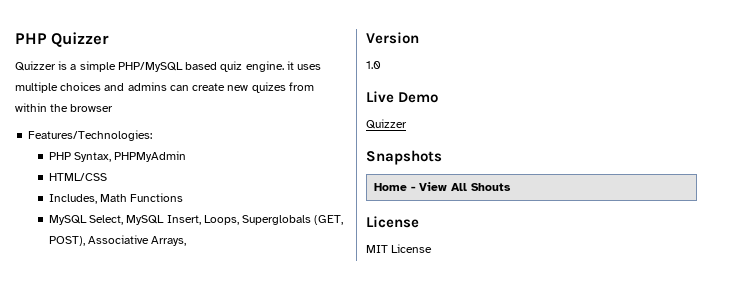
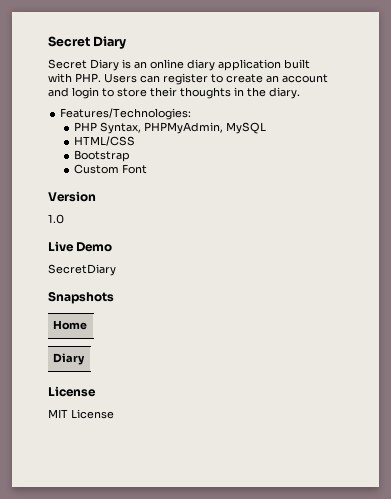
[15,32,110,47] [15,61,322,72] [15,82,314,93] [15,103,114,112] PHP Quizzer // Quizzer is a simple PHP/MySQL based quiz engine. it uses multiple choices and admins can create new quizes from within the browser -> [48,36,127,49] [48,59,310,71] [48,73,328,85] [48,87,300,99] Secret Diary // Secret Diary is an online diary application built with PHP. Users can register to create an account and login to store their thoughts in the diary.
[114,151,187,162] PHPMyAdmin -> [143,122,266,134] PHPMyAdmin, MySQL
[48,193,184,204] [48,215,344,225] [48,235,187,246] Includes, Math Functions // MySQL Select, MySQL Insert, Loops, Superglobals (GET, POST), Associative Arrays, -> [73,150,130,162] [73,164,147,174] Bootstrap // Custom Font
[366,119,407,129] Quizzer -> [48,264,116,276] SecretDiary
[410,182,511,191] - View All Shouts -> [53,353,86,365] // Diary

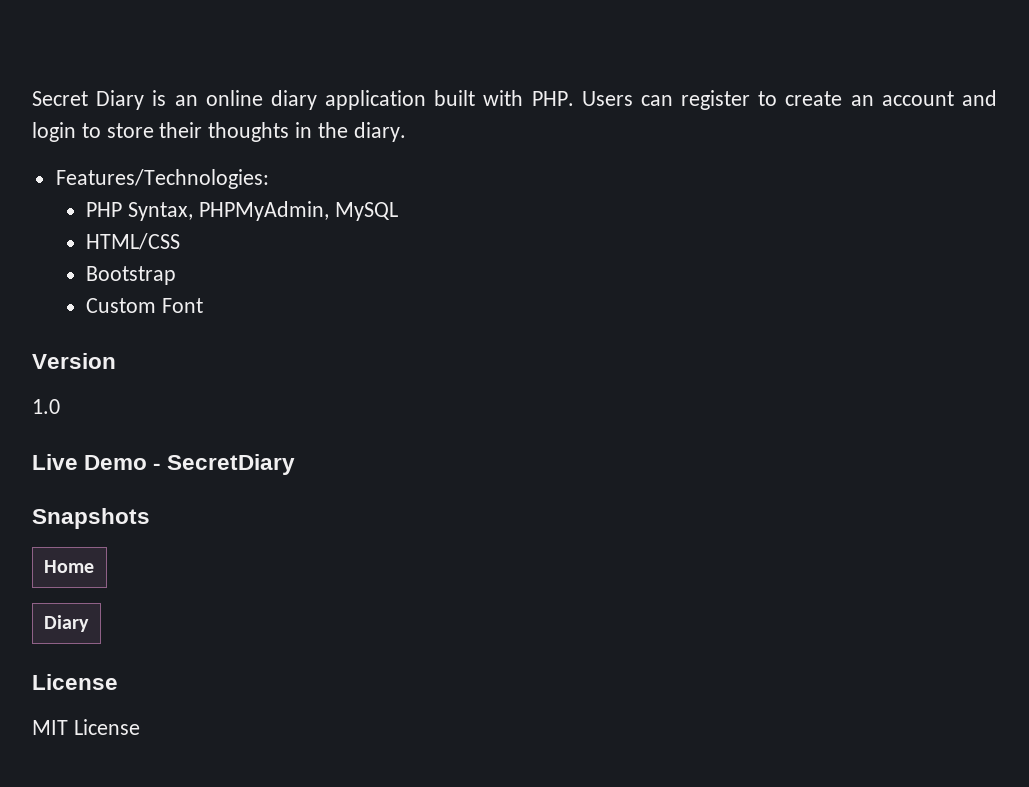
[48,36,127,49] [48,59,119,71] Secret Diary // Secret Diary -> [32,90,145,110] Secret Diary
(113, 247) // -> [153,463,162,470] -

